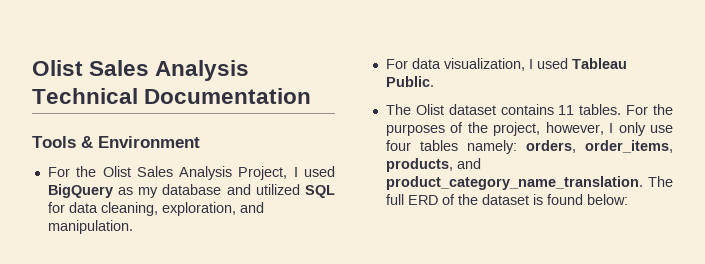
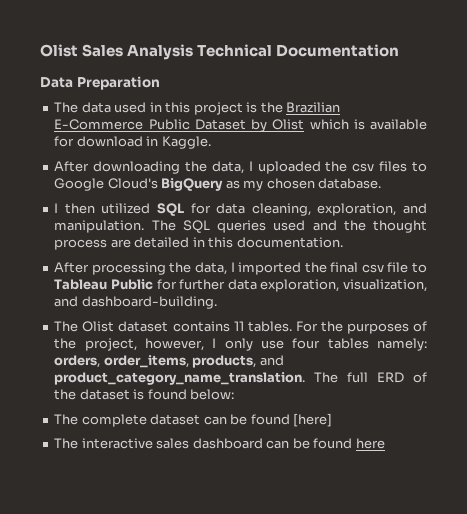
[32,136,200,148] [47,166,335,180] [47,184,251,198] Tools & Environment // For the Olist Sales Analysis Project, I used BigQuery as my database and -> [40,76,160,90] [54,102,341,115] [54,119,427,132] [54,136,211,149] [54,161,427,174] [54,178,382,191] [54,203,95,214] Data Preparation // The data used in this project is the Brazilian E-Commerce Public Dataset by Olist which is available for download in Kaggle. // After downloading the data, I uploaded the csv files to Google Cloud's BigQuery as my chosen database. // I then
[385,58,627,71] [385,76,434,87] // For data visualization, I used Tableau Public. -> [151,220,427,233] [54,237,343,250] [54,262,427,275] [54,279,427,292] [54,296,217,309] The SQL queries used and the thought process are detailed in this documentation. // After processing the data, I imported the final csv file to Tableau Public for further data exploration, visualization, and dashboard-building.
(628, 199) none -> [54,413,333,427] [54,438,385,449] // The complete dataset can be found [here] // The interactive sales dashboard can be found here

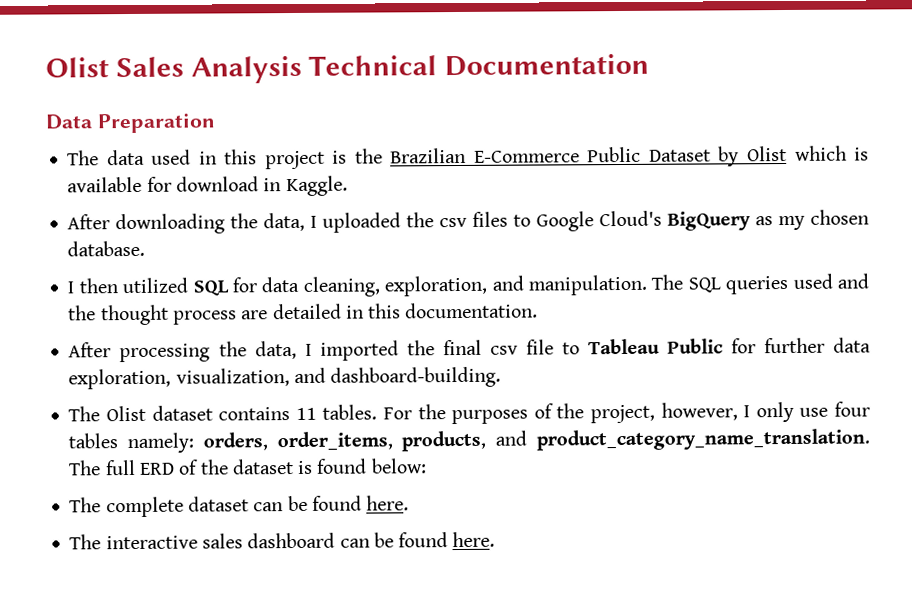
[293,413,333,427] [here] -> [366,495,410,511] here.
[355,438,385,449] here -> [452,531,496,548] here.

